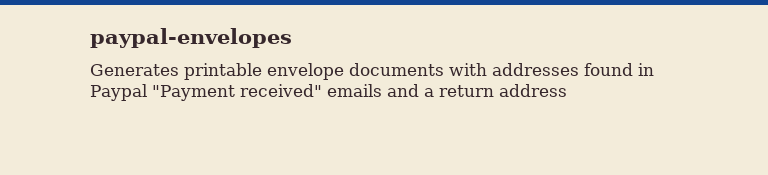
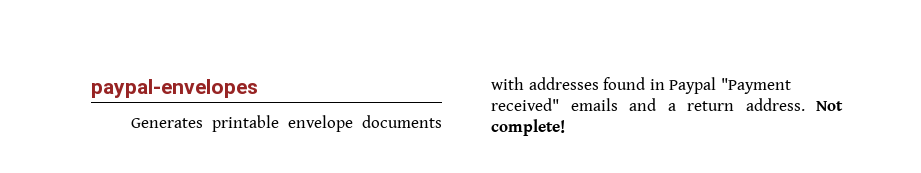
[499,84,567,97] address -> [745,98,843,111] [491,119,565,136] address. Not complete!

